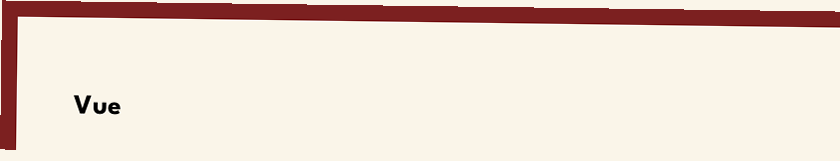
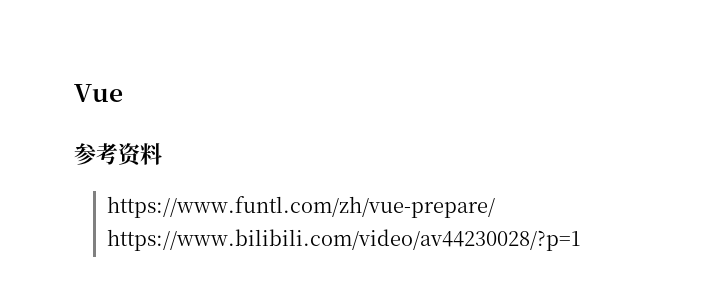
(122, 105) none -> [74,143,162,167] [107,196,496,218] [107,229,581,251] // 参考资料 // https://www.funtl.com/zh/vue-prepare/ https://www.bilibili.com/video/av44230028/?p=1

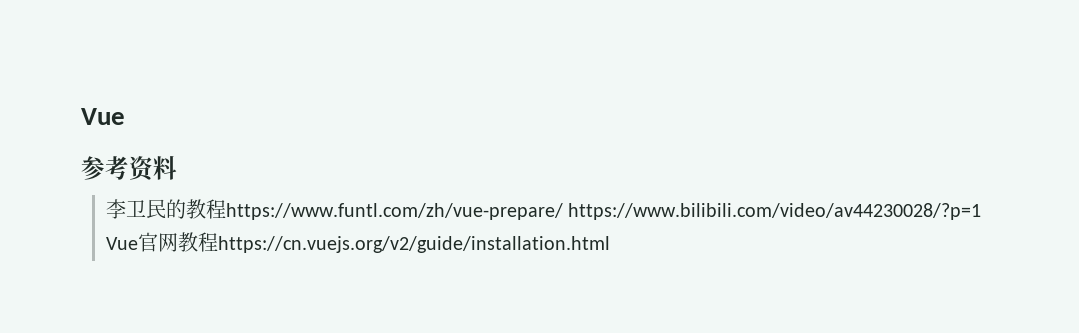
[107,196,496,218] [107,229,581,251] https://www.funtl.com/zh/vue-prepare/ https://www.bilibili.com/video/av44230028/?p=1 -> [106,199,982,220] [106,232,611,253] 李卫民的教程https://www.funtl.com/zh/vue-prepare/ https://www.bilibili.com/video/av44230028/?p=1 Vue官网教程https://cn.vuejs.org/v2/guide/installation.html

